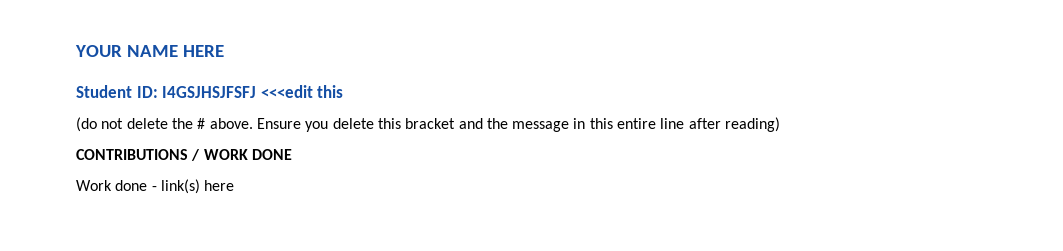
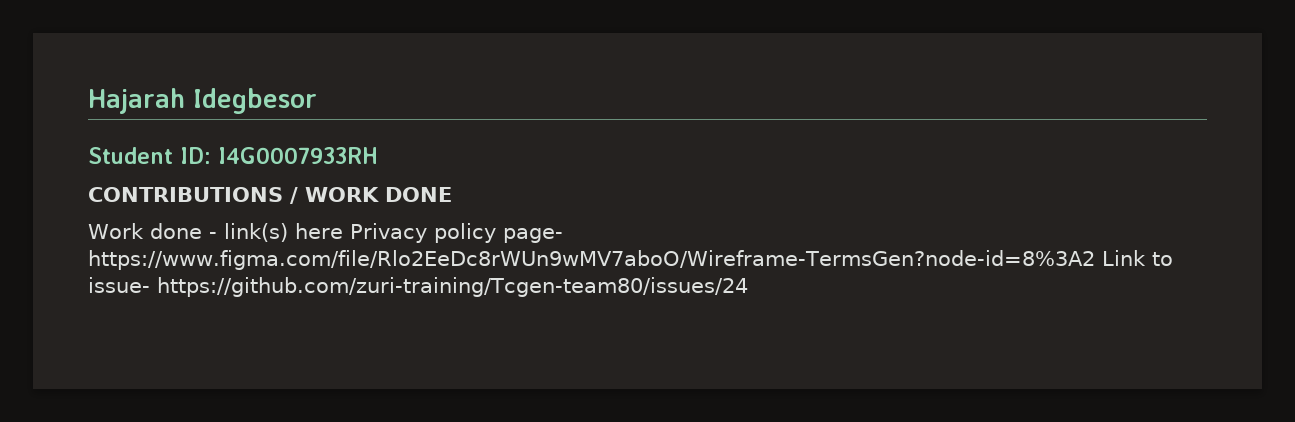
[75,45,224,57] YOUR NAME HERE -> [88,88,317,114] Hajarah Idegbesor
[162,85,344,98] [76,117,781,132] I4GSJHSJFSFJ <<<edit this // (do not delete the # above. Ensure you delete this bracket and the message in this entire line after reading) -> [218,147,378,164] I4G0007933RH
(235, 185) none -> [349,223,563,243] [88,250,1173,270] [88,277,748,297] Privacy policy page- https://www.figma.com/file/Rlo2EeDc8rWUn9wMV7aboO/Wireframe-TermsGen?node-id=8%3A2 Link to issue- https://github.com/zuri-training/Tcgen-team80/issues/24

